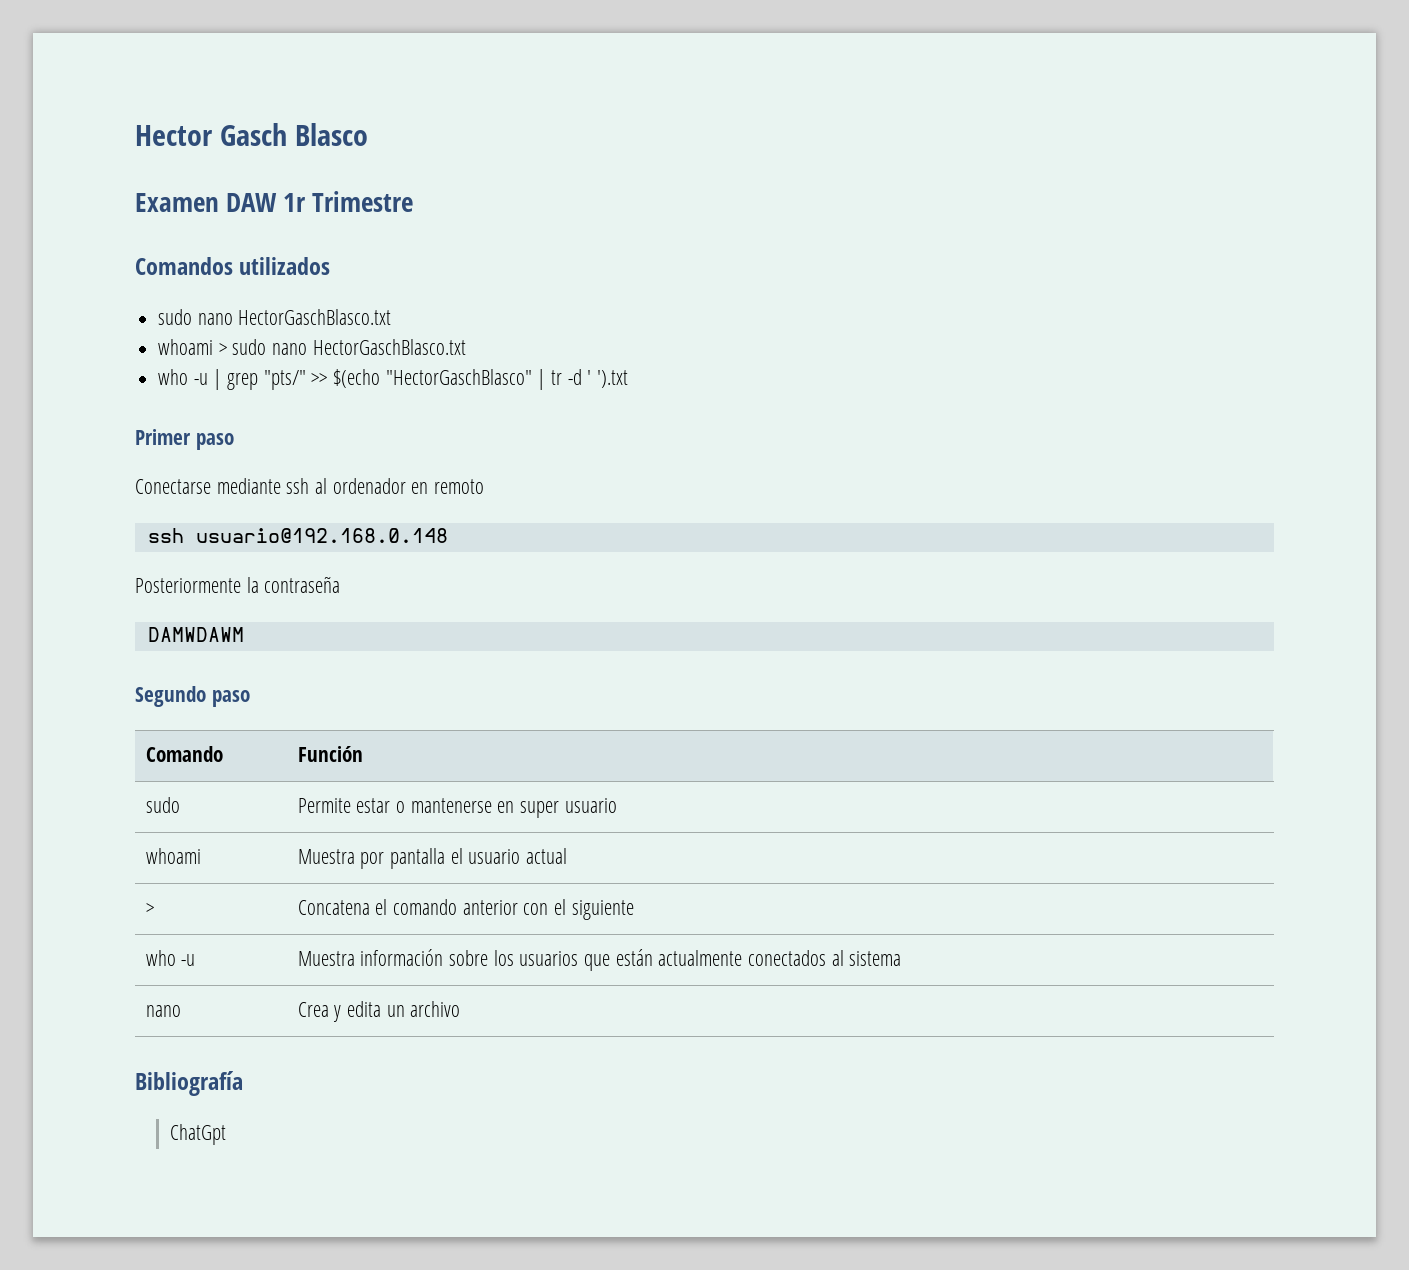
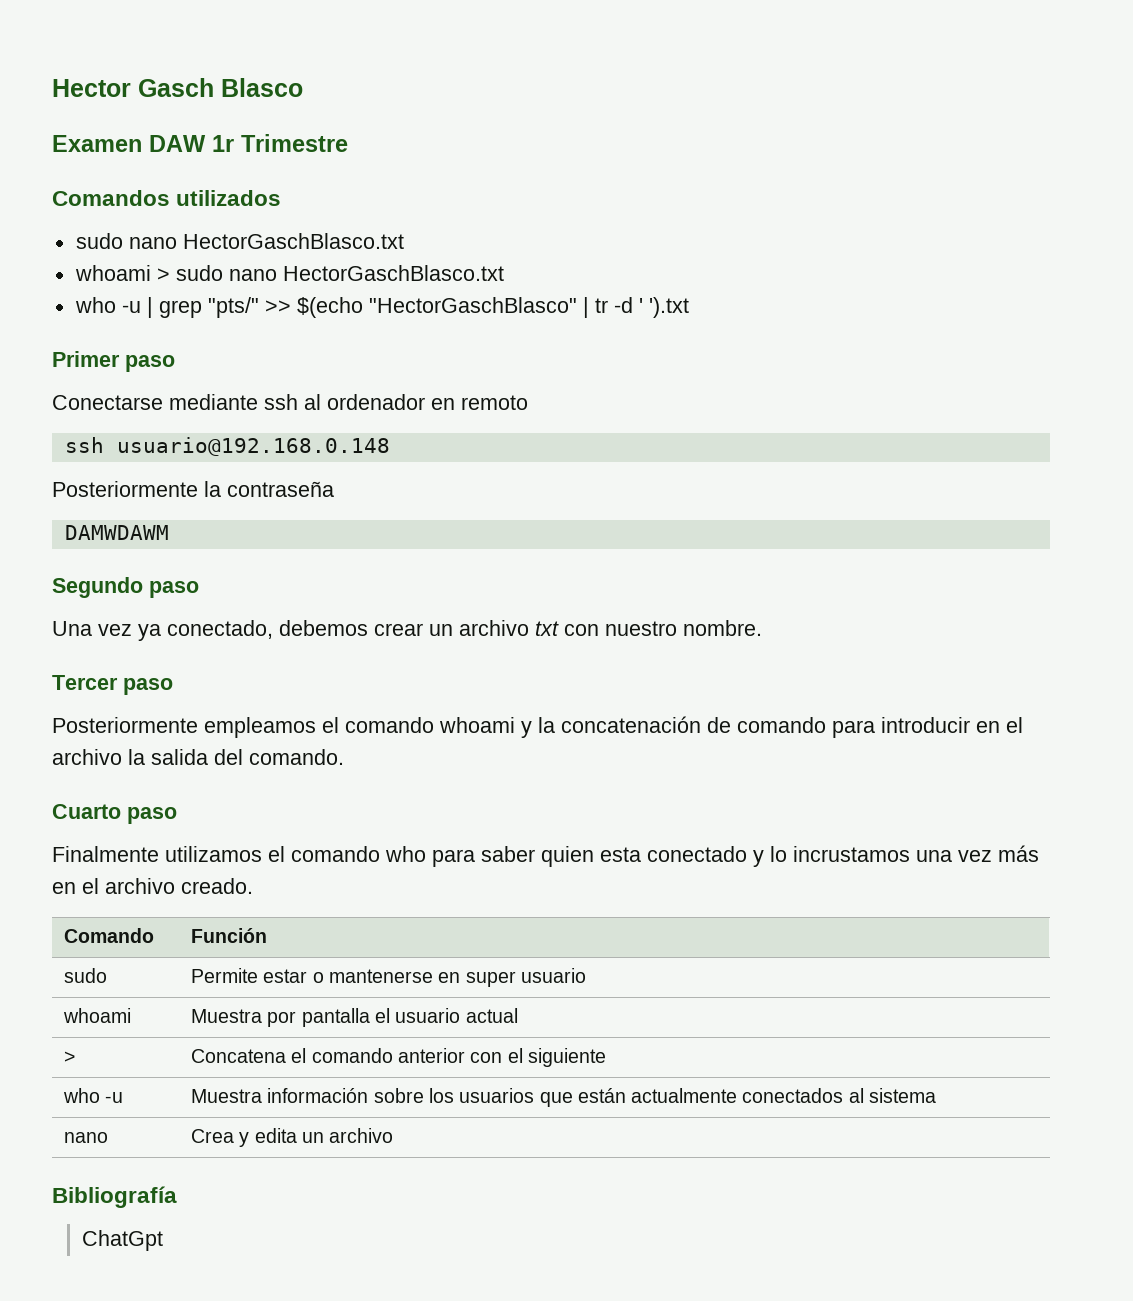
(250, 698) none -> [52,620,762,641] [52,675,173,695] [52,716,1023,738] [52,749,344,765] [52,804,177,824] [52,845,1039,867] [52,878,253,894] // Una vez ya conectado, debemos crear un archivo txt con nuestro nombre. // Tercer paso // Posteriormente empleamos el comando whoami y la concatenación de comando para introducir en el archivo la salida del comando. // Cuarto paso // Finalmente utilizamos el comando who para saber quien esta conectado y lo incrustamos una vez más en el archivo creado.

